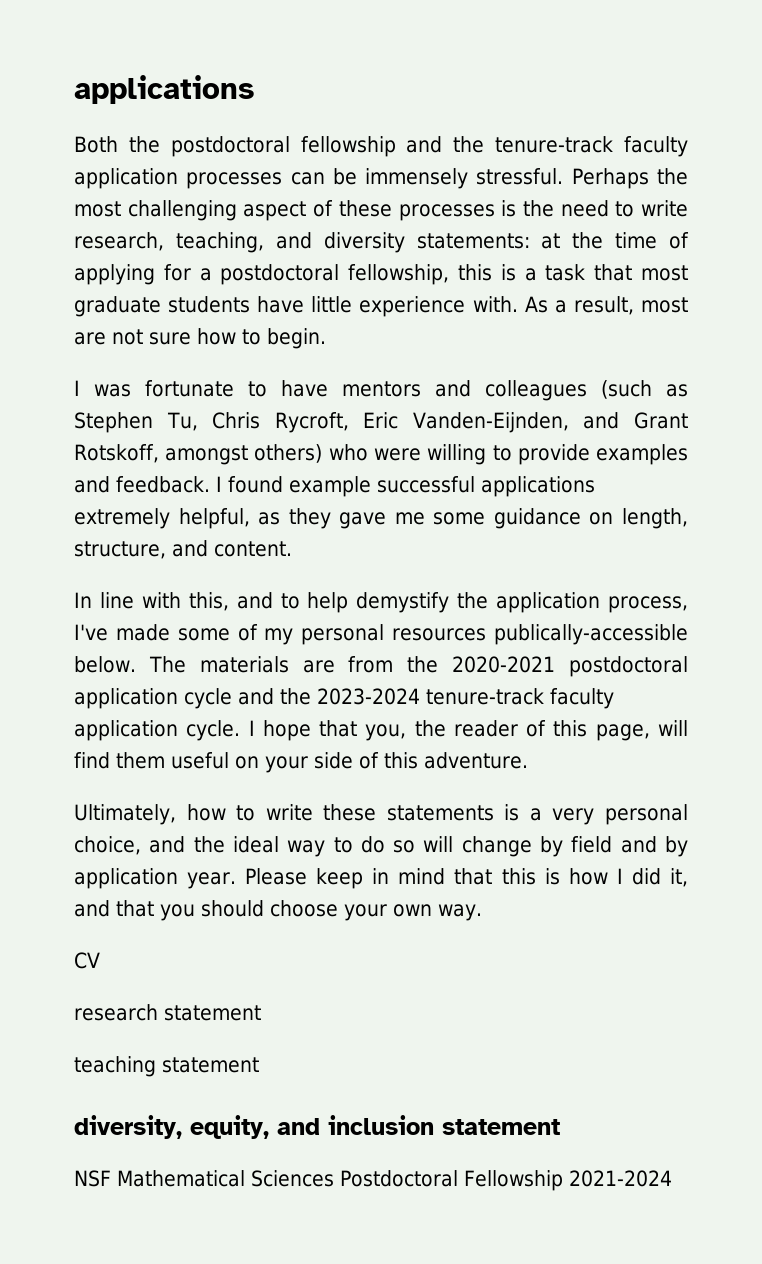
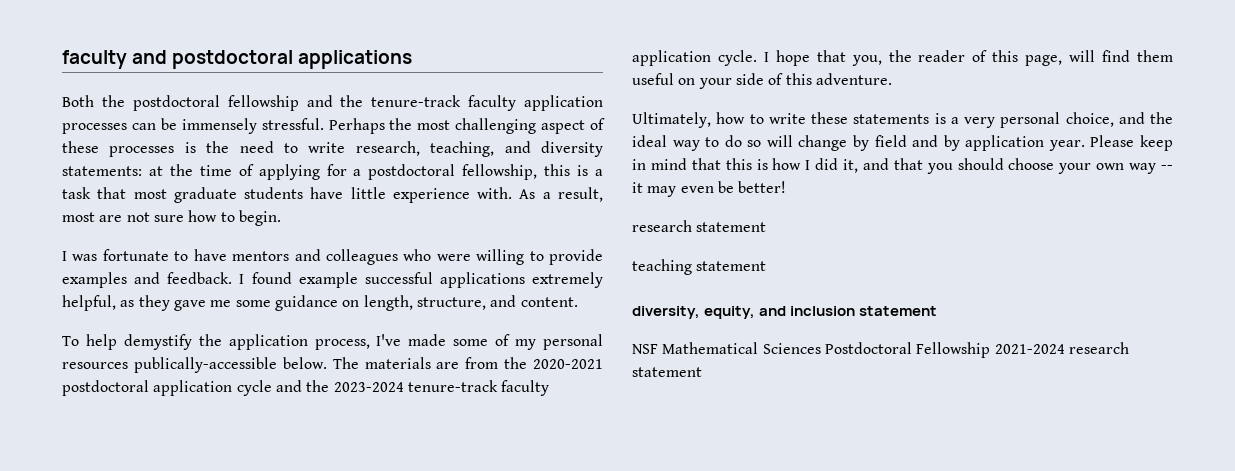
(74, 89) none -> [62,50,294,69] faculty and postdoctoral
[601,380,688,399] [74,412,689,433] [74,444,323,465] (such as Stephen Tu, Chris Rycroft, Eric Vanden-Eijnden, and Grant Rotskoff, amongst others) -> (398, 257) none
[74,592,300,611] In line with this, and to -> [62,336,79,346] To
[438,904,482,921] [74,952,100,969] way. // CV -> [1129,163,1173,174] [632,181,787,197] way -- it may even be better!
(672, 1178) none -> [1068,342,1129,354] [632,367,702,377] research statement

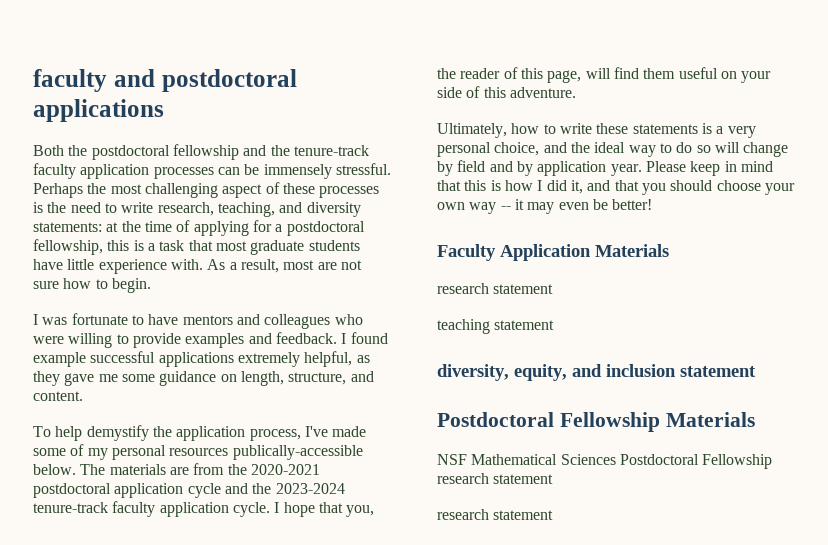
(787, 187) none -> [437,244,669,261] // Faculty Application Materials
(938, 311) none -> [437,412,755,432] // Postdoctoral Fellowship Materials
[994,342,1129,354] [632,367,702,377] 2021-2024 research statement -> [437,473,554,484] [437,509,554,520] research statement // research statement

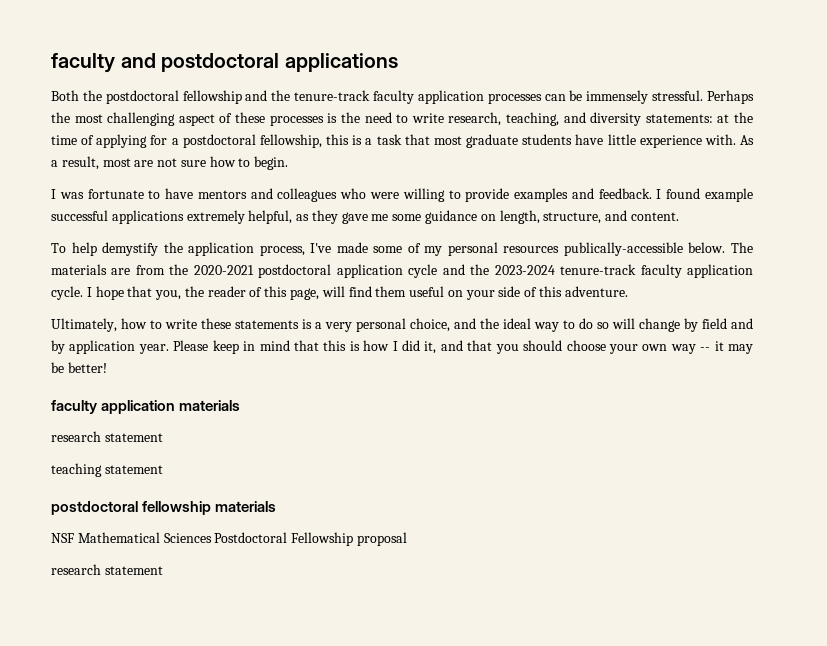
[558,202,589,210] even -> (753, 349) none
[437,244,669,261] Faculty Application Materials -> [51,400,241,414] faculty application materials
[437,364,756,381] [437,412,755,432] diversity, equity, and inclusion statement // Postdoctoral Fellowship Materials -> [51,501,277,515] postdoctoral fellowship materials
[437,473,554,484] research statement -> [356,532,407,546] proposal

